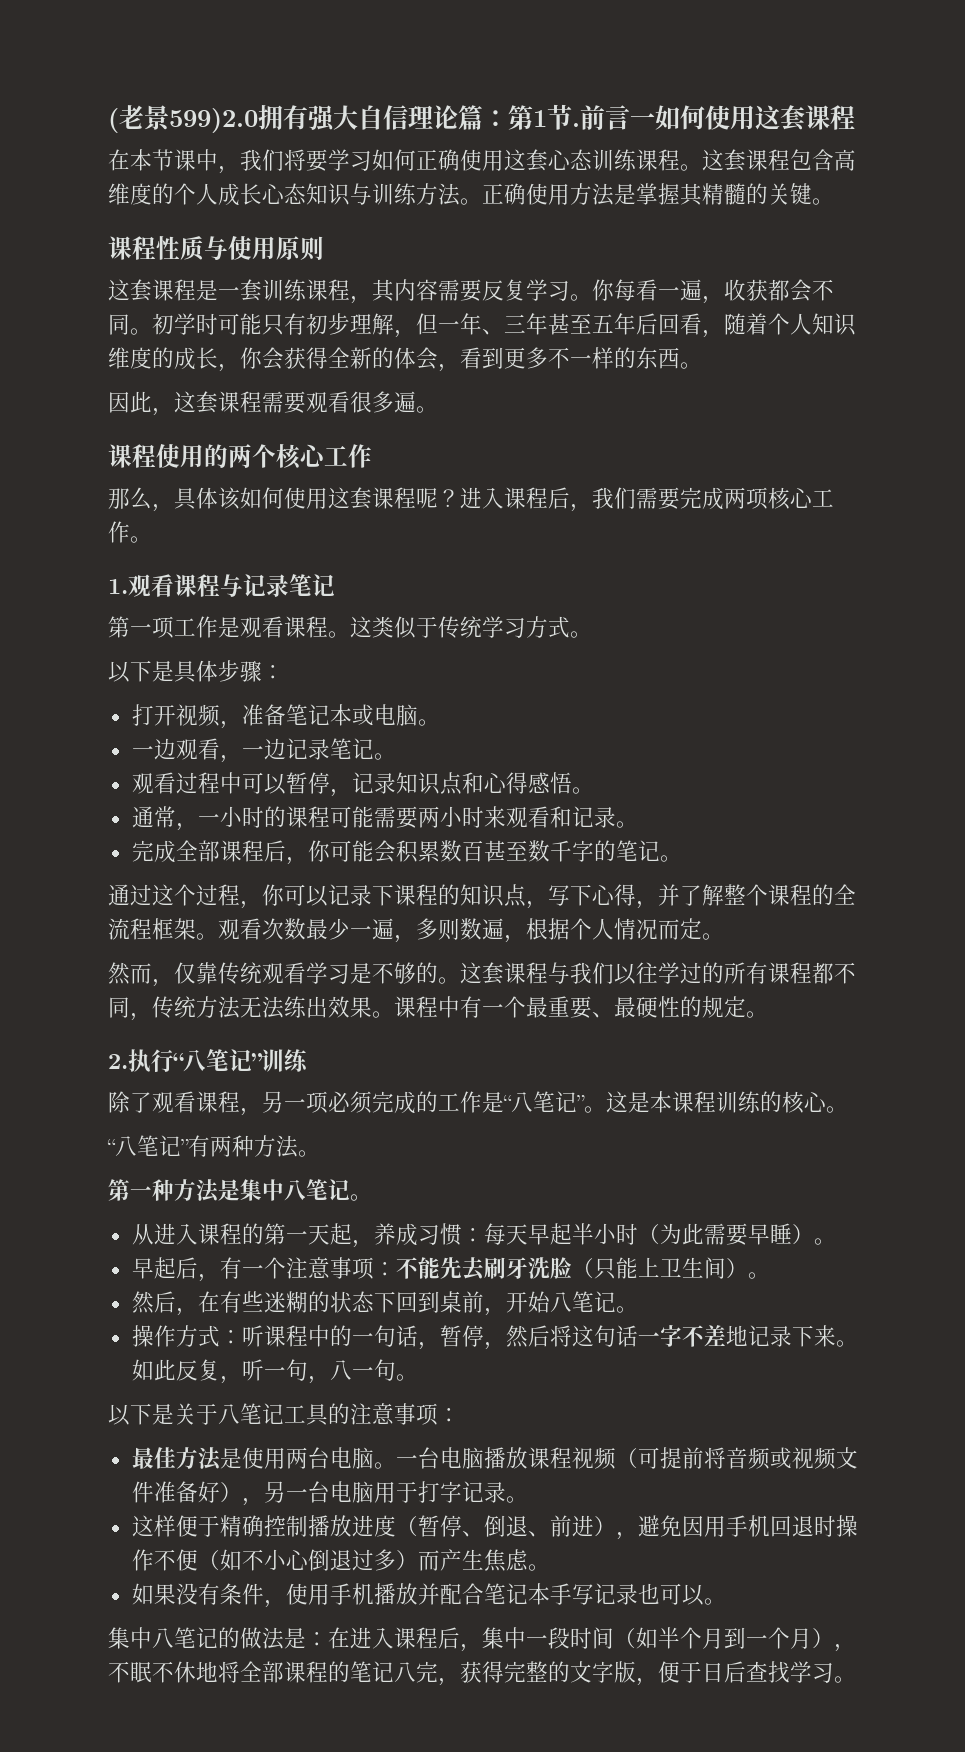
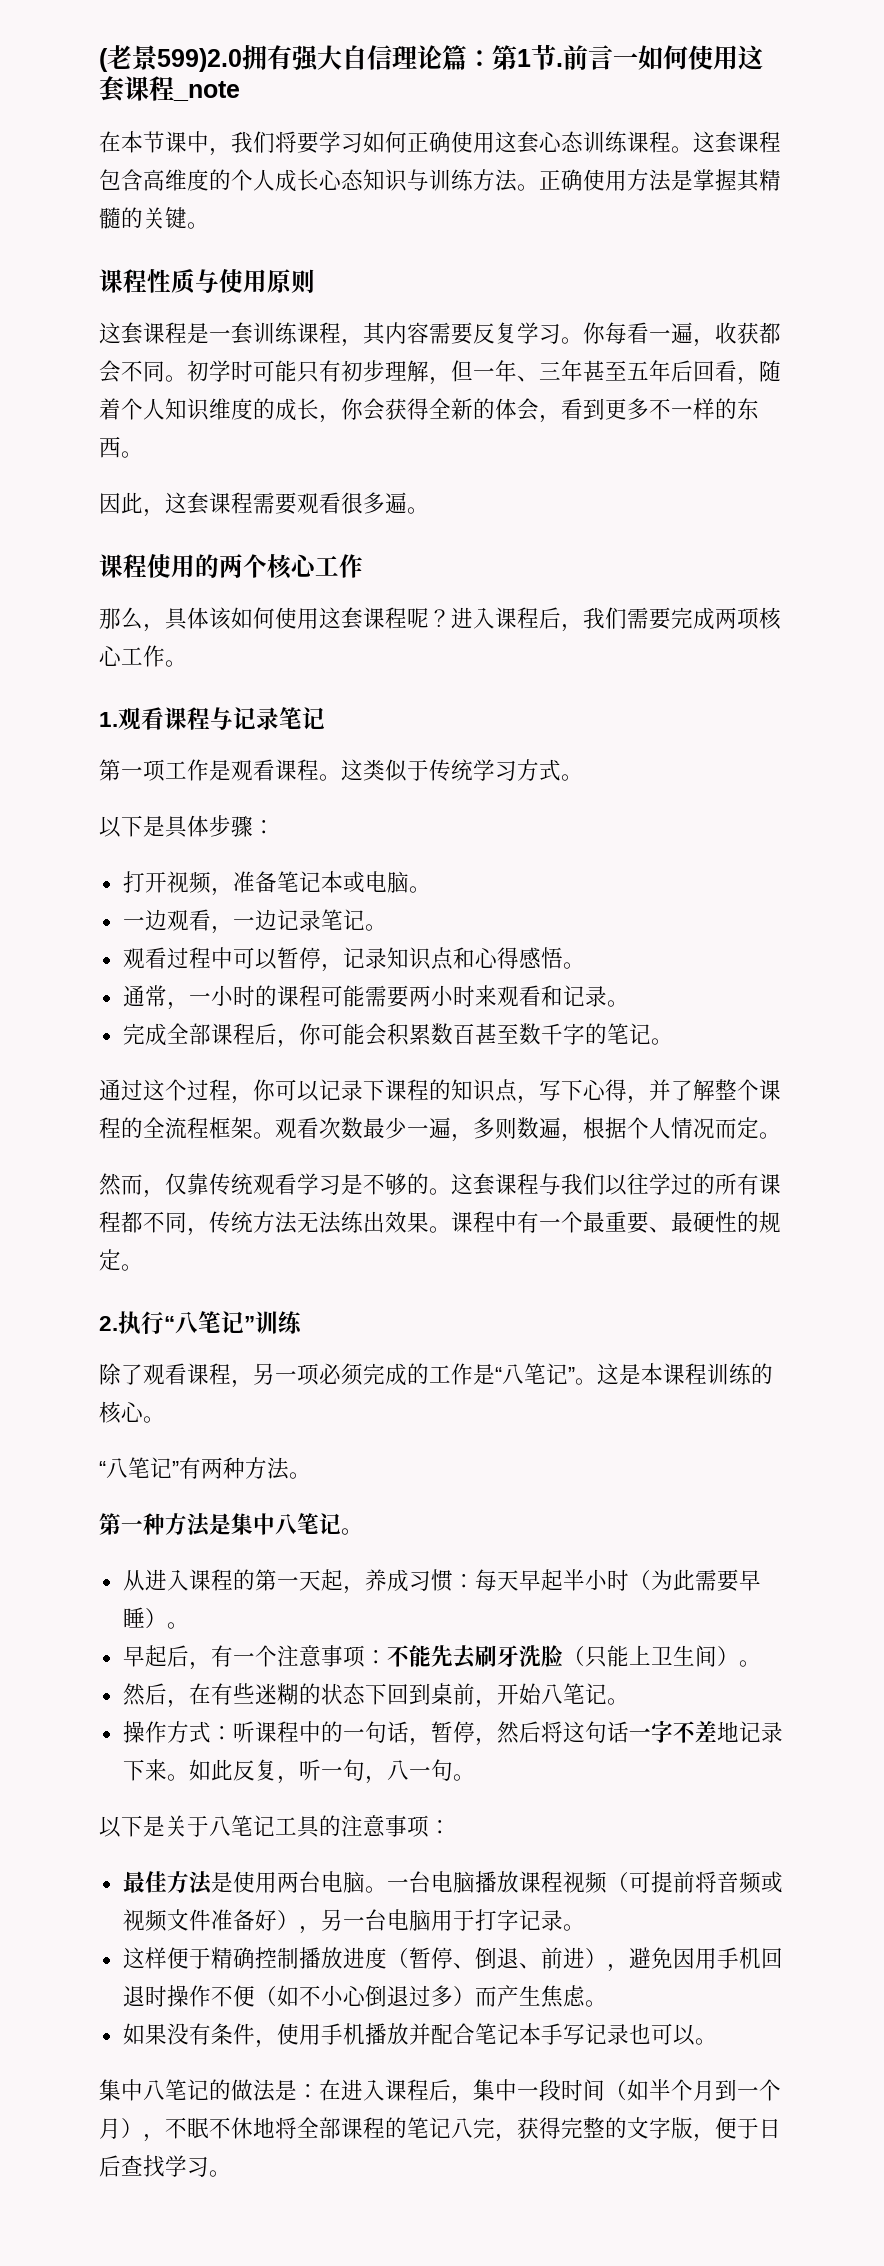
(855, 117) none -> [173,81,240,101] _note

